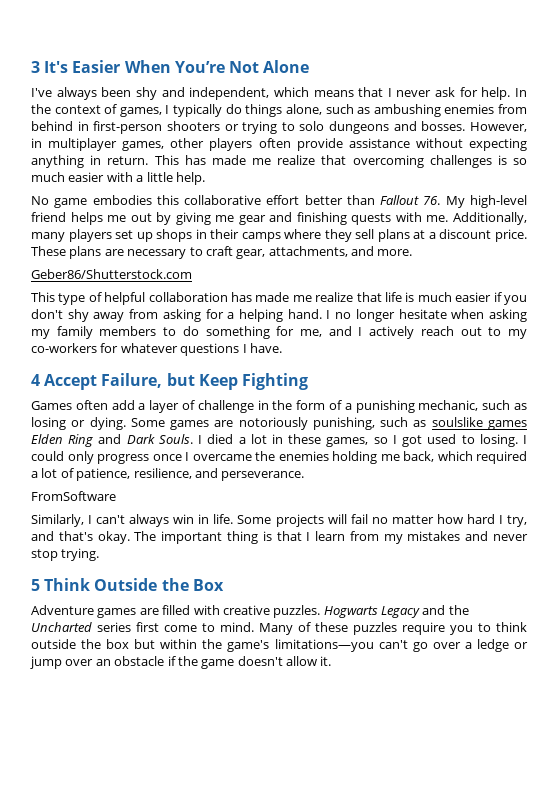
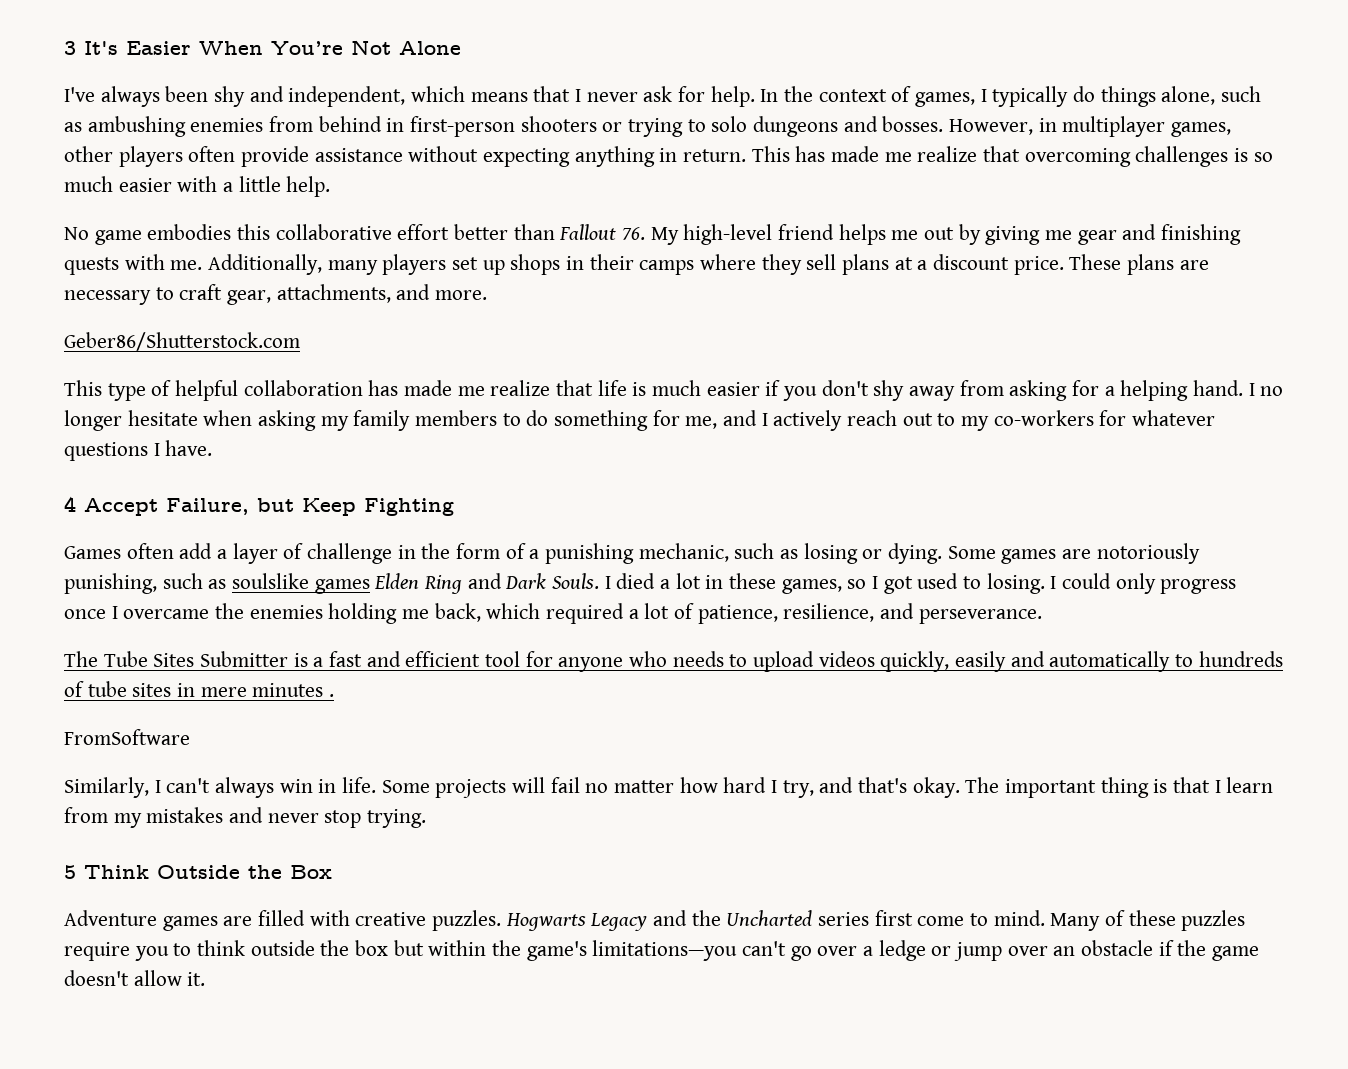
(305, 476) none -> [64,651,1283,672] [64,681,335,697] // The Tube Sites Submitter is a fast and efficient tool for anyone who needs to upload videos quickly, easily and automatically to hundreds of tube sites in mere minutes .

